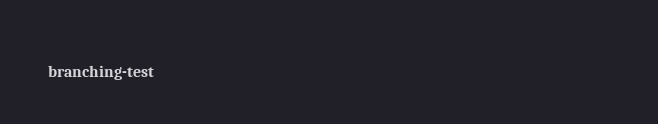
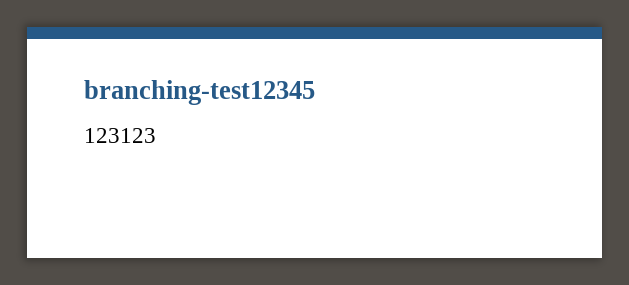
[48,65,154,80] branching-test -> [84,80,315,105] [84,128,156,143] branching-test12345 // 123123

